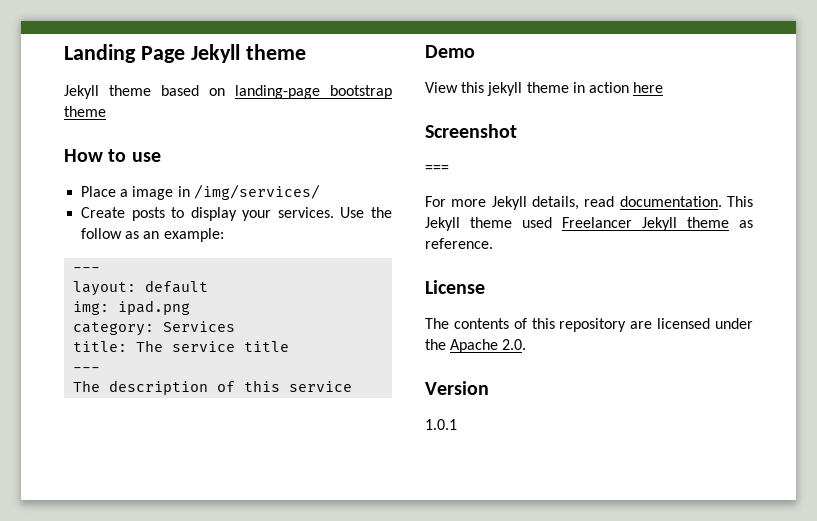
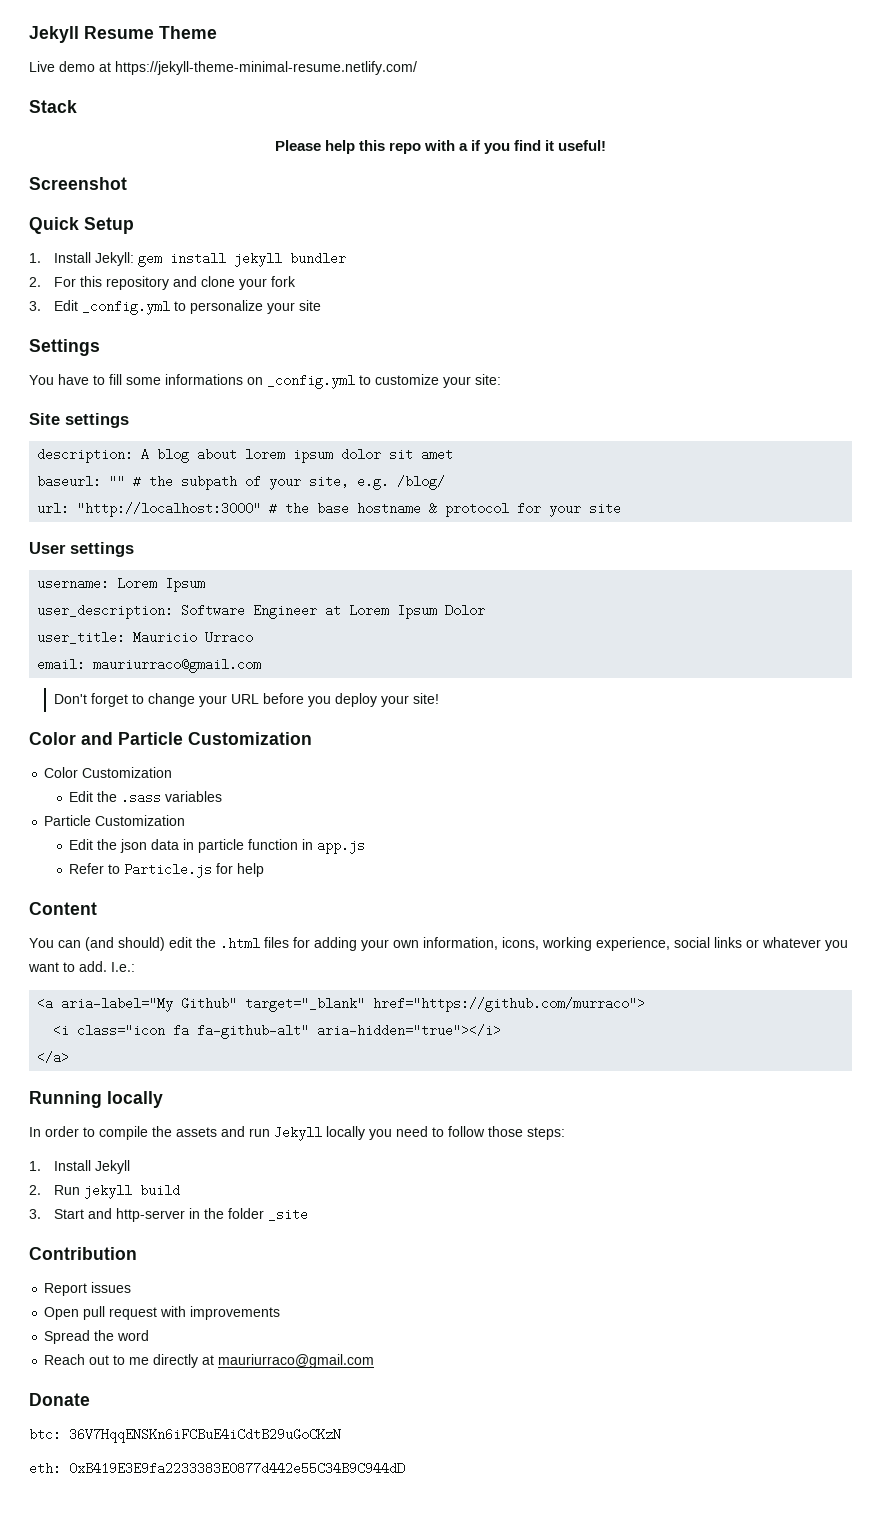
[64,44,306,63] [64,85,392,99] [64,106,106,117] [64,149,161,162] [81,184,320,200] [81,207,392,221] [81,228,224,242] [73,267,101,272] [73,280,209,296] [73,300,191,315] [73,321,236,336] [73,340,290,352] [73,367,101,372] [73,380,353,395] [425,45,475,58] [425,82,664,96] [425,124,517,138] [425,165,449,173] [425,196,753,210] [425,217,753,231] [425,238,493,249] [425,280,485,294] [425,318,753,332] [425,339,527,353] [425,381,489,395] [425,419,457,430] Landing Page Jekyll theme // Jekyll theme based on landing-page bootstrap theme // How to use // Place a image in /img/services/ // Create posts to display your services. Use the follow as an example: // --- // layout: default // img: ipad.png // category: Services // title: The service title // --- // The description of this service // Demo // View this jekyll theme in action here // Screenshot // === // For more Jekyll details, read documentation. This Jekyll theme used Freelancer Jekyll theme as reference. // License // The contents of this repository are licensed under the Apache 2.0. // Version // 1.0.1 -> [29,26,217,43] [29,61,417,75] [29,100,77,113] [274,140,607,154] [29,177,127,190] [29,217,134,234] [29,252,346,267] [29,276,296,290] [29,300,321,315] [29,339,100,356] [29,374,501,389] [29,413,129,428] [37,448,454,463] [37,475,446,490] [37,502,622,517] [29,542,134,557] [37,577,206,592] [37,604,486,619] [37,631,254,644] [37,658,262,673] [53,693,439,707] [29,732,312,745] [44,767,173,778] [69,791,223,804] [44,815,186,826] [69,839,366,854] [69,863,265,878] [29,902,97,915] [29,937,848,951] [28,961,135,972] [37,997,646,1012] [53,1024,502,1039] [37,1051,70,1064] [29,1091,163,1108] [29,1126,565,1141] [29,1160,130,1174] [29,1184,180,1199] [29,1208,308,1222] [29,1247,137,1260] [44,1282,132,1296] [44,1306,281,1320] [44,1330,150,1344] [44,1354,375,1368] [29,1393,90,1406] [29,1428,341,1443] [29,1462,405,1475] Jekyll Resume Theme // Live demo at https://jekyll-theme-minimal-resume.netlify.com/ // Stack // Please help this repo with a if you find it useful! // Screenshot // Quick Setup // 1. Install Jekyll: gem install jekyll bundler // 2. For this repository and clone your fork // 3. Edit _config.yml to personalize your site // Settings // You have to fill some informations on _config.yml to customize your site: // Site settings // description: A blog about lorem ipsum dolor sit amet // baseurl: "" # the subpath of your site, e.g. /blog/ // url: "http://localhost:3000" # the base hostname & protocol for your site // User settings // username: Lorem Ipsum // user_description: Software Engineer at Lorem Ipsum Dolor // user_title: Mauricio Urraco // email: mauriurraco@gmail.com // Don't forget to change your URL before you deploy your site! // Color and Particle Customization // Color Customization // Edit the .sass variables // Particle Customization // Edit the json data in particle function in app.js // Refer to Particle.js for help // Content // You can (and should) edit the .html files for adding your own information, icons, working experience, social links or whatever you want to add. I.e.: // <a aria-label="My Github" target="_blank" href="https://github.com/murraco"> // <i class="icon fa fa-github-alt" aria-hidden="true"></i> // </a> // Running locally // In order to compile the assets and run Jekyll locally you need to follow those steps: // 1. Install Jekyll // 2. Run jekyll build // 3. Start and http-server in the folder _site // Contribution // Report issues // Open pull request with improvements // Spread the word // Reach out to me directly at mauriurraco@gmail.com // Donate // btc: 36V7HqqENSKn6iFCBuE4iCdtB29uGoCKzN // eth: 0xB419E3E9fa2233383E0877d442e55C34B9C944dD

